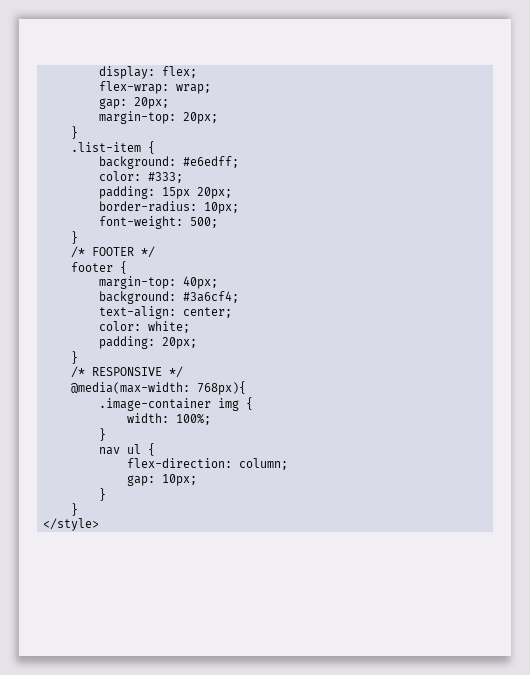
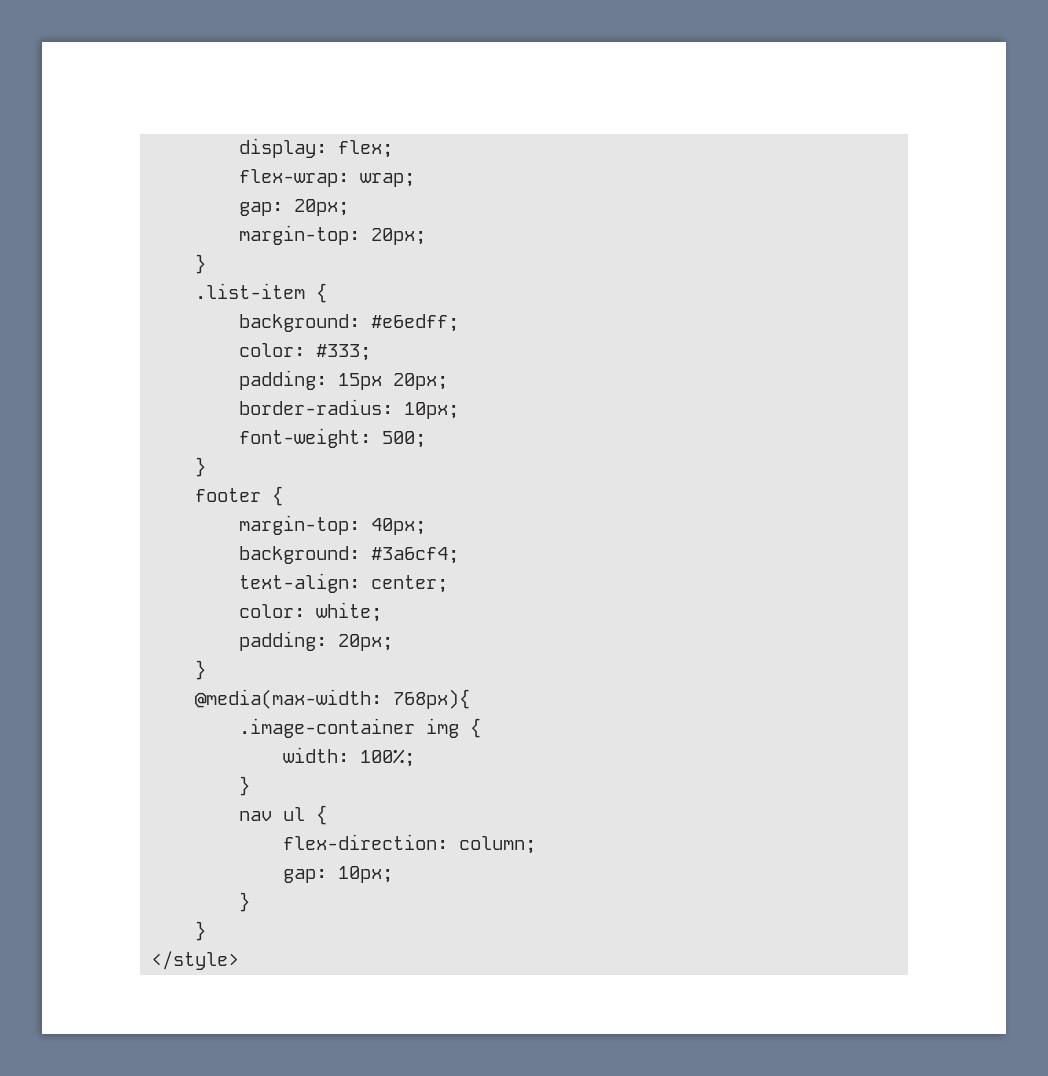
[71,246,156,258] // /* FOOTER */ -> (207, 467) none
[71,366,184,378] // /* RESPONSIVE */ -> (207, 670) none

